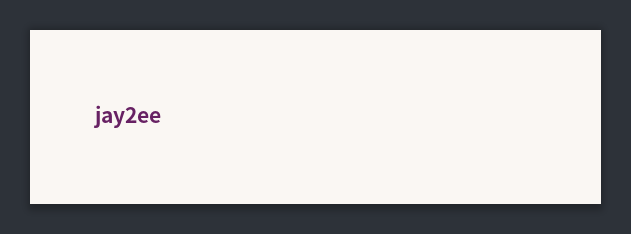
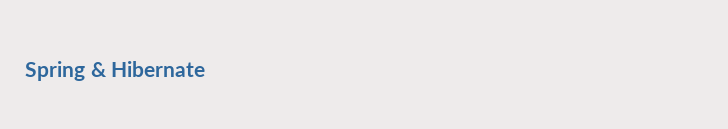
[93,105,161,128] jay2ee -> [25,61,206,81] Spring & Hibernate

